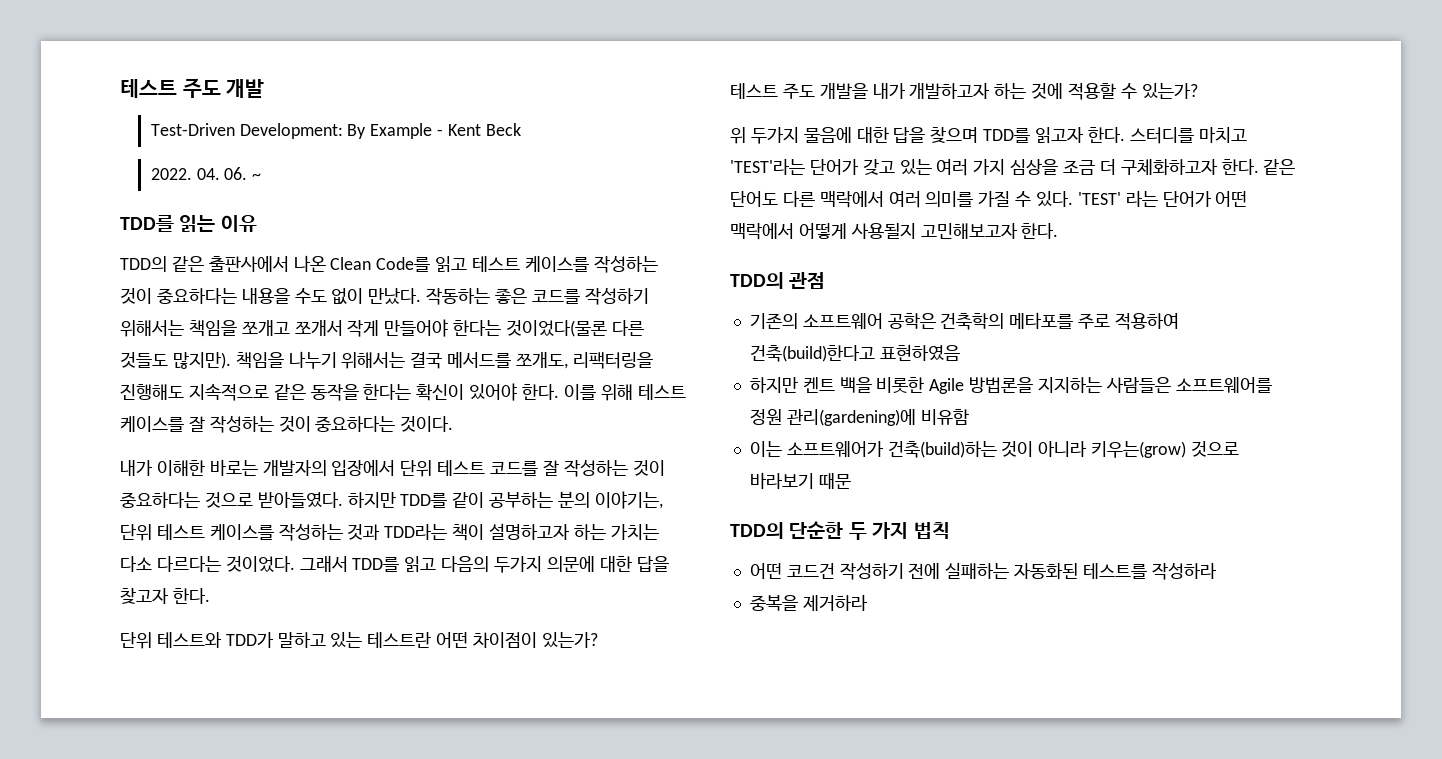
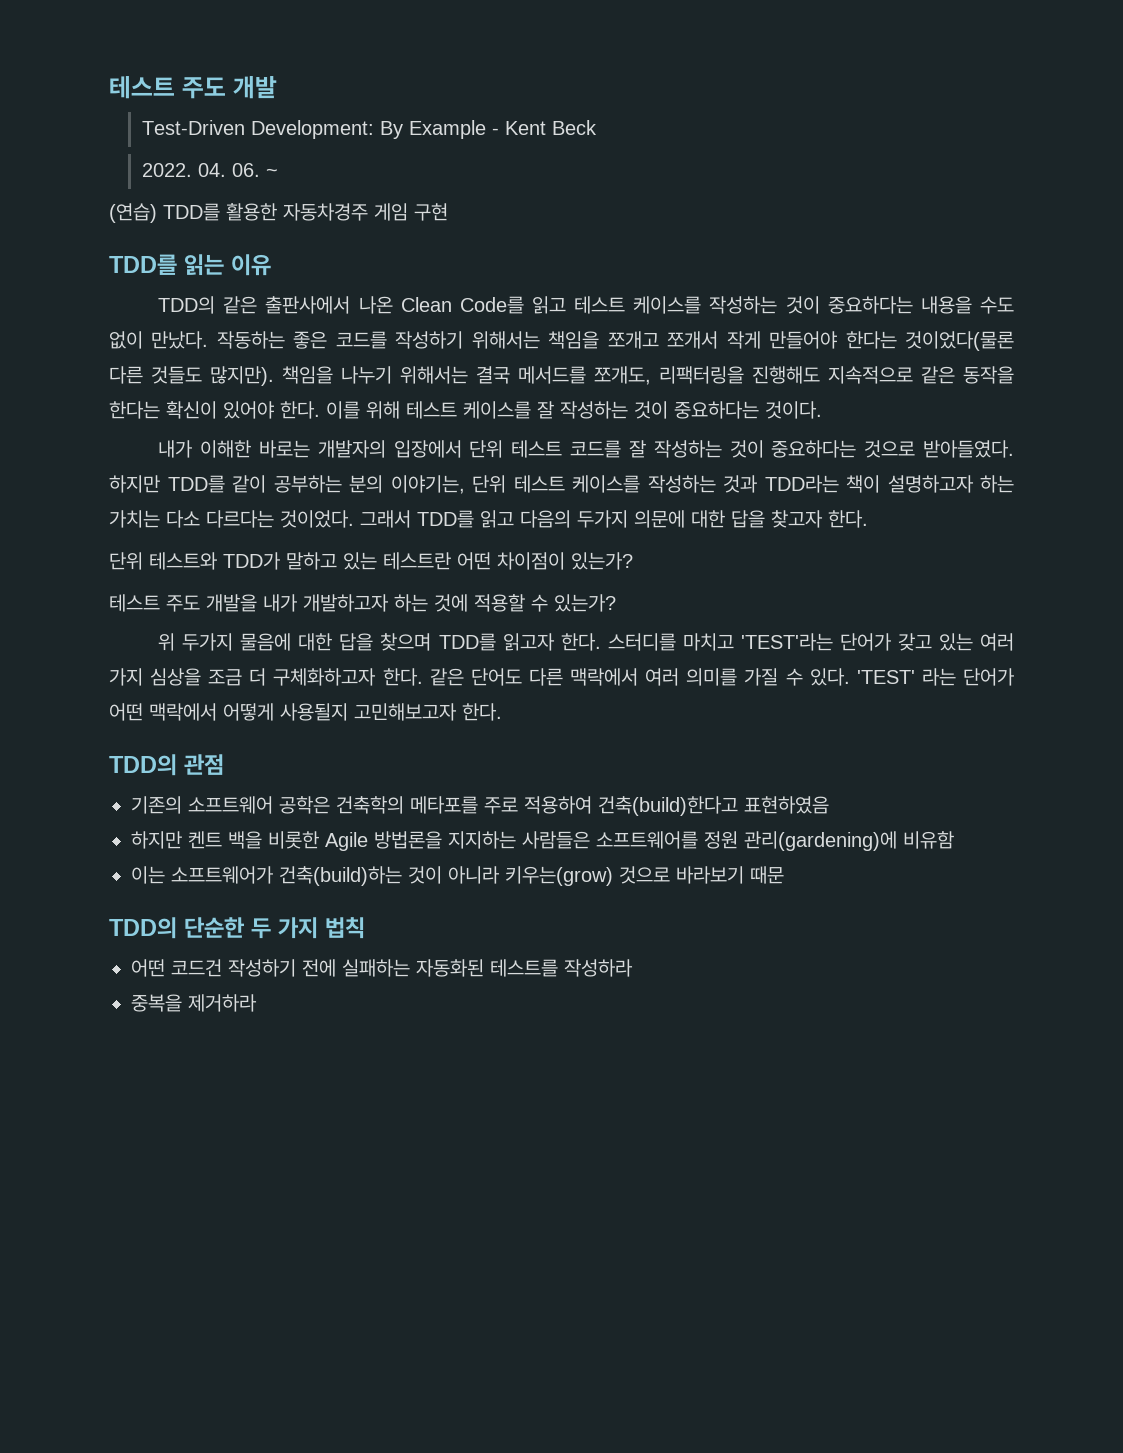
(262, 176) none -> [109,203,448,223] // (연습) TDD를 활용한 자동차경주 게임 구현

